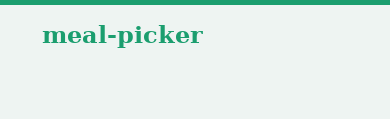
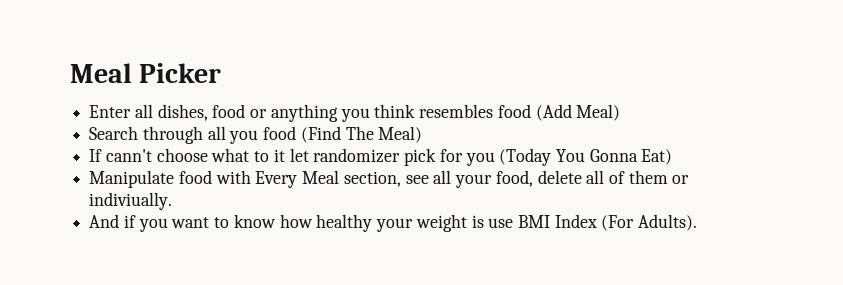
[42,25,203,48] meal-picker -> [70,63,222,83] [89,104,621,122] [89,126,423,144] [89,148,673,166] [89,170,690,188] [89,192,173,210] [89,214,698,232] Meal Picker // Enter all dishes, food or anything you think resembles food (Add Meal) // Search through all you food (Find The Meal) // If cann't choose what to it let randomizer pick for you (Today You Gonna Eat) // Manipulate food with Every Meal section, see all your food, delete all of them or indiviually. // And if you want to know how healthy your weight is use BMI Index (For Adults).

